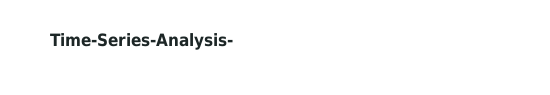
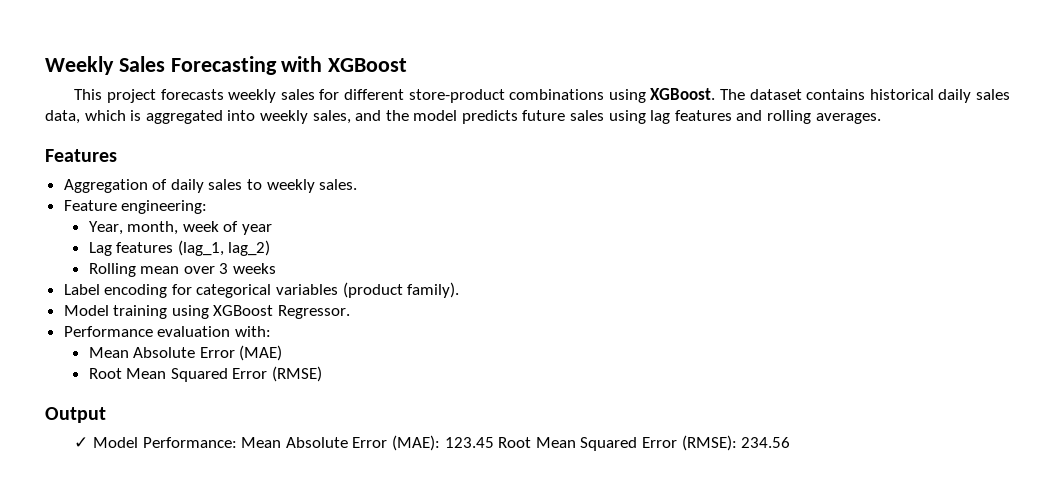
[50,33,233,50] Time-Series-Analysis- -> [45,56,408,75] [74,88,1010,103] [45,110,881,124] [45,149,117,162] [63,179,358,193] [63,200,208,214] [88,221,273,235] [88,240,271,256] [88,263,277,277] [63,282,460,298] [63,305,351,319] [63,326,271,337] [88,345,283,361] [88,366,323,382] [45,407,106,423] [74,435,791,451] Weekly Sales Forecasting with XGBoost // This project forecasts weekly sales for different store-product combinations using XGBoost. The dataset contains historical daily sales data, which is aggregated into weekly sales, and the model predicts future sales using lag features and rolling averages. // Features // Aggregation of daily sales to weekly sales. // Feature engineering: // Year, month, week of year // Lag features (lag_1, lag_2) // Rolling mean over 3 weeks // Label encoding for categorical variables (product family). // Model training using XGBoost Regressor. // Performance evaluation with: // Mean Absolute Error (MAE) // Root Mean Squared Error (RMSE) // Output // ✓ Model Performance: Mean Absolute Error (MAE): 123.45 Root Mean Squared Error (RMSE): 234.56

